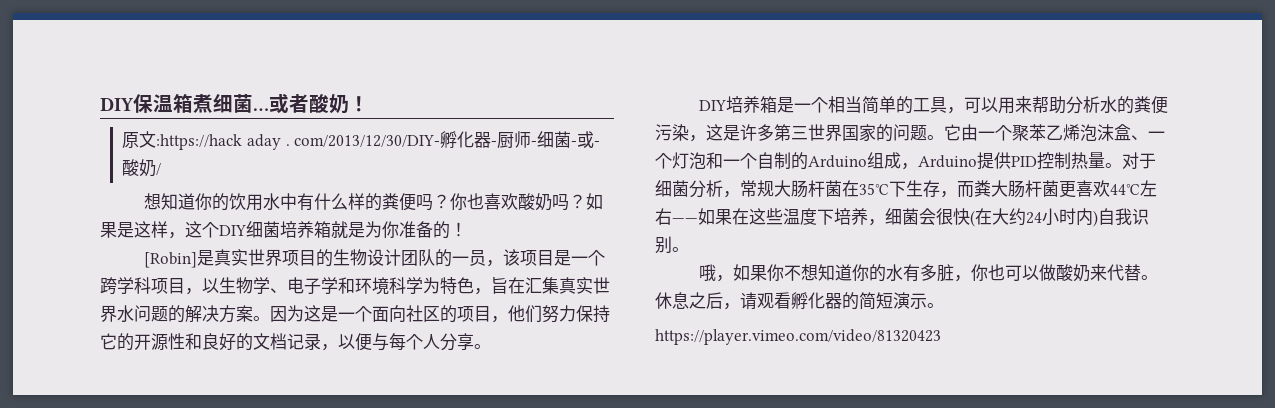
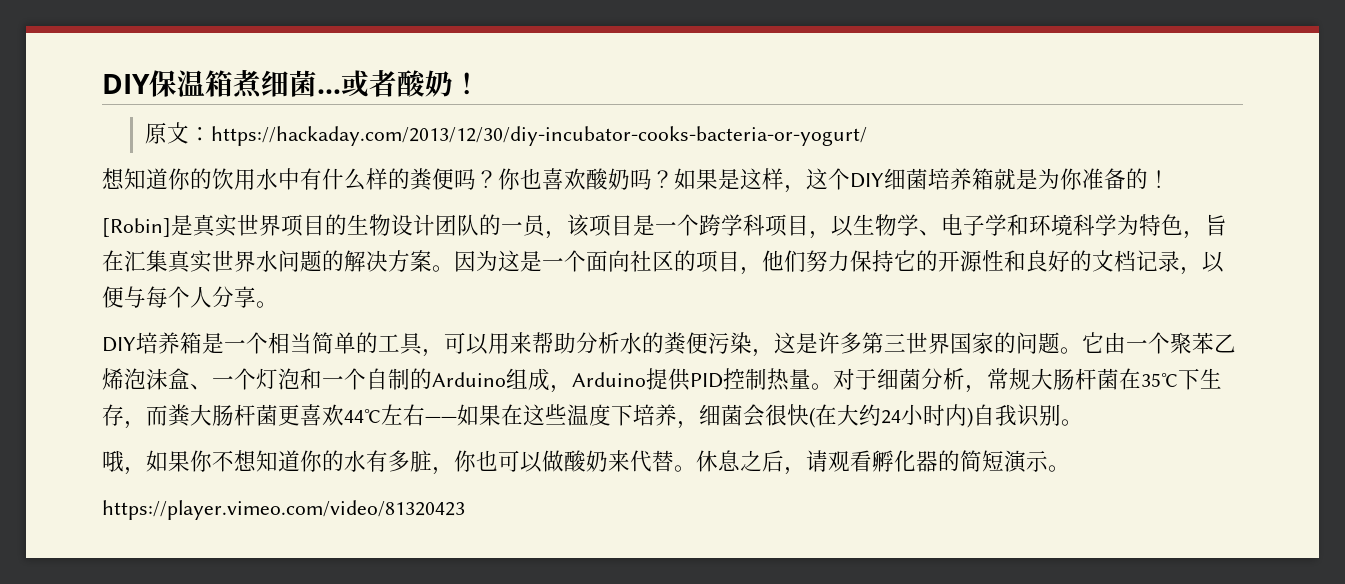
[156,131,601,150] [122,159,162,177] :https://hack aday . com/2013/12/30/DIY-孵化器-厨师-细菌-或-酸奶/ -> [188,126,867,146] ：https://hackaday.com/2013/12/30/diy-incubator-cooks-bacteria-or-yogurt/

